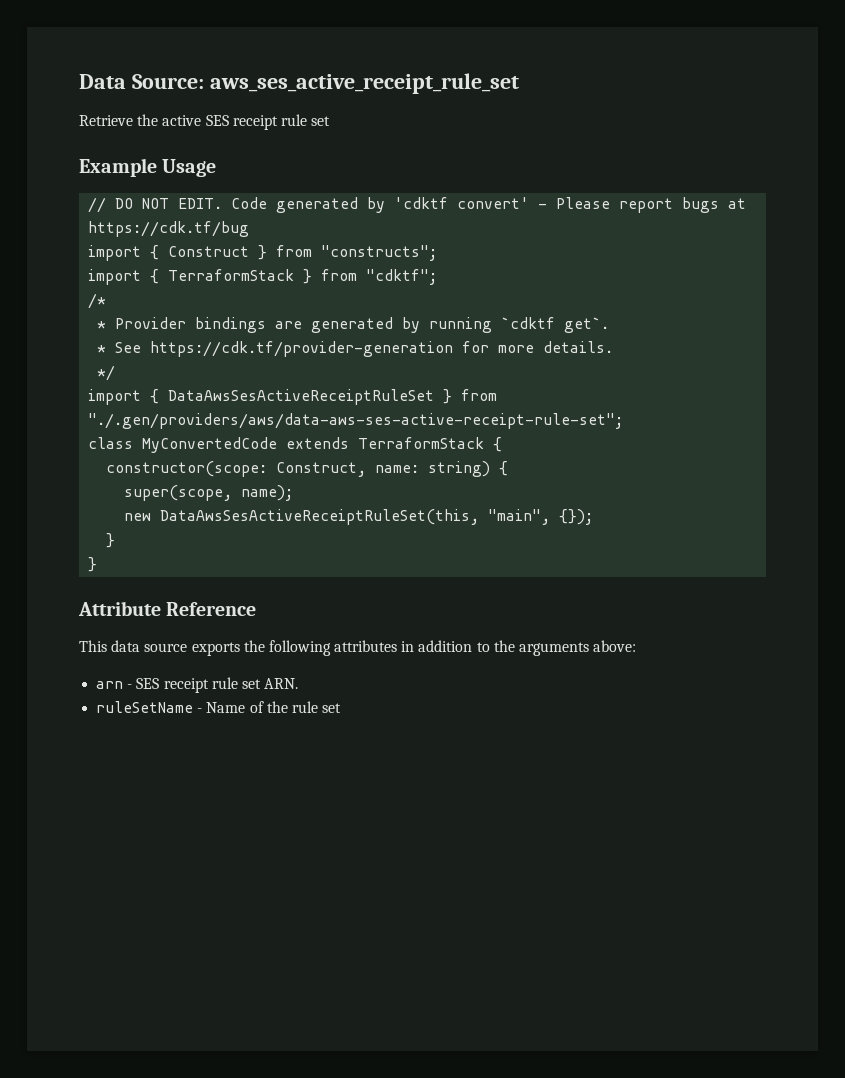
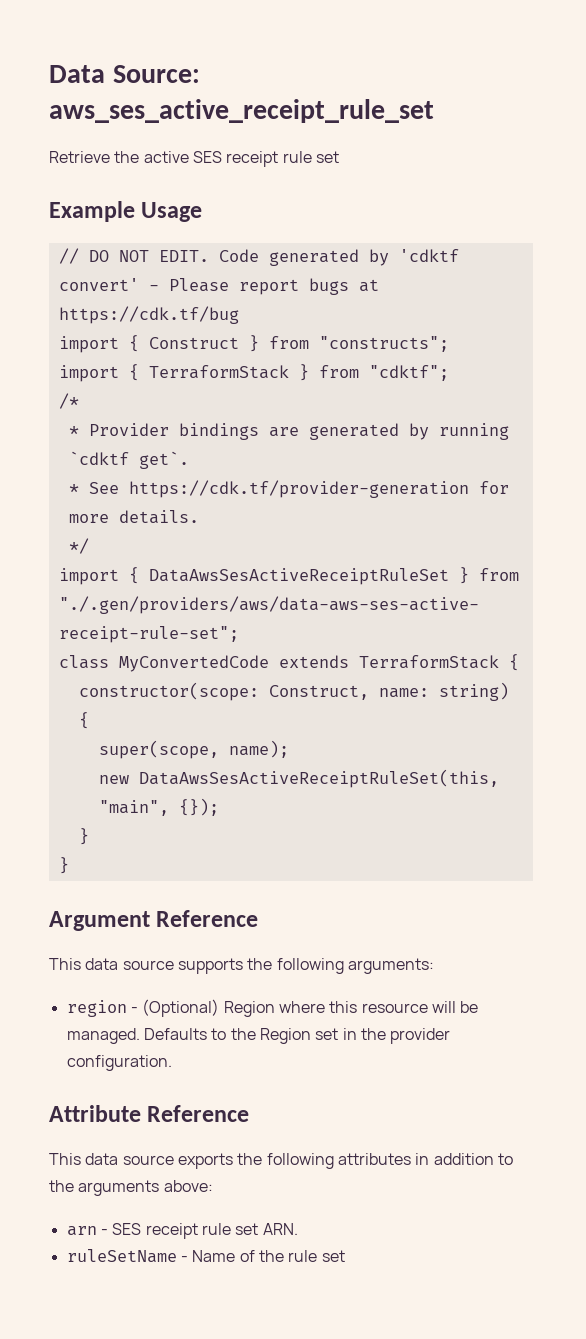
(98, 564) none -> [49,910,259,931] [49,958,434,974] [66,999,479,1017] [66,1028,451,1044] [66,1055,172,1071] // Argument Reference // This data source supports the following arguments: // region - (Optional) Region where this resource will be managed. Defaults to the Region set in the provider configuration.

